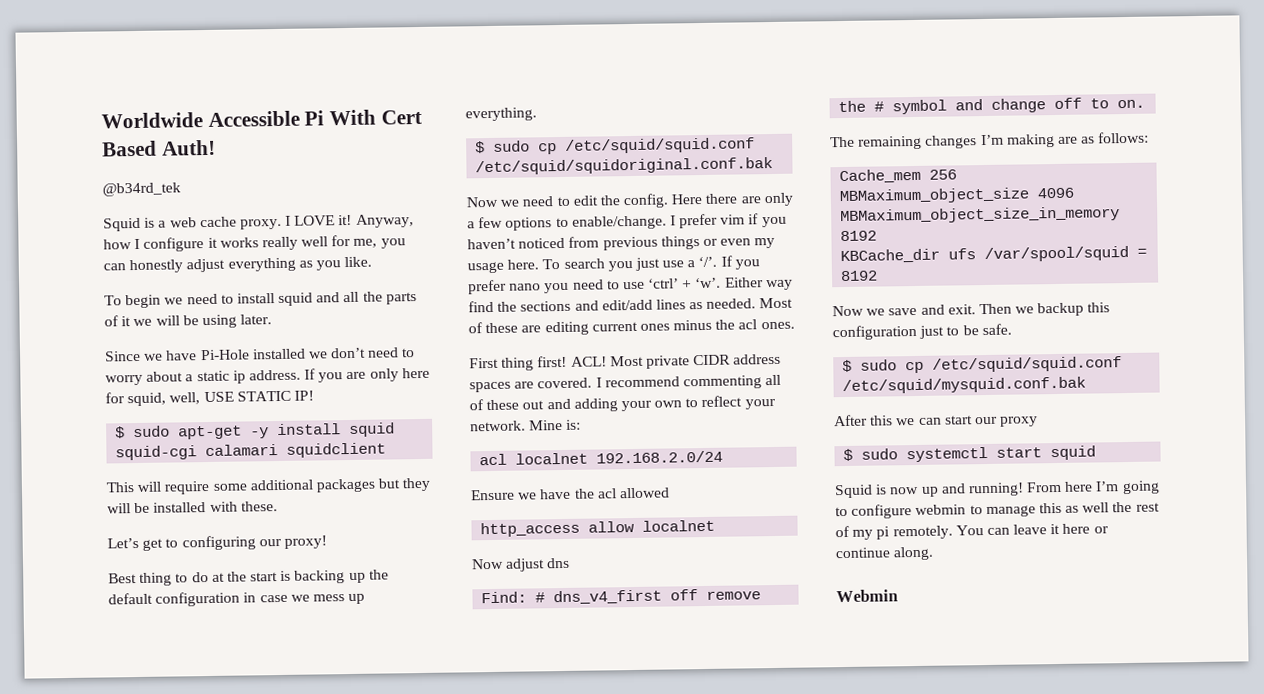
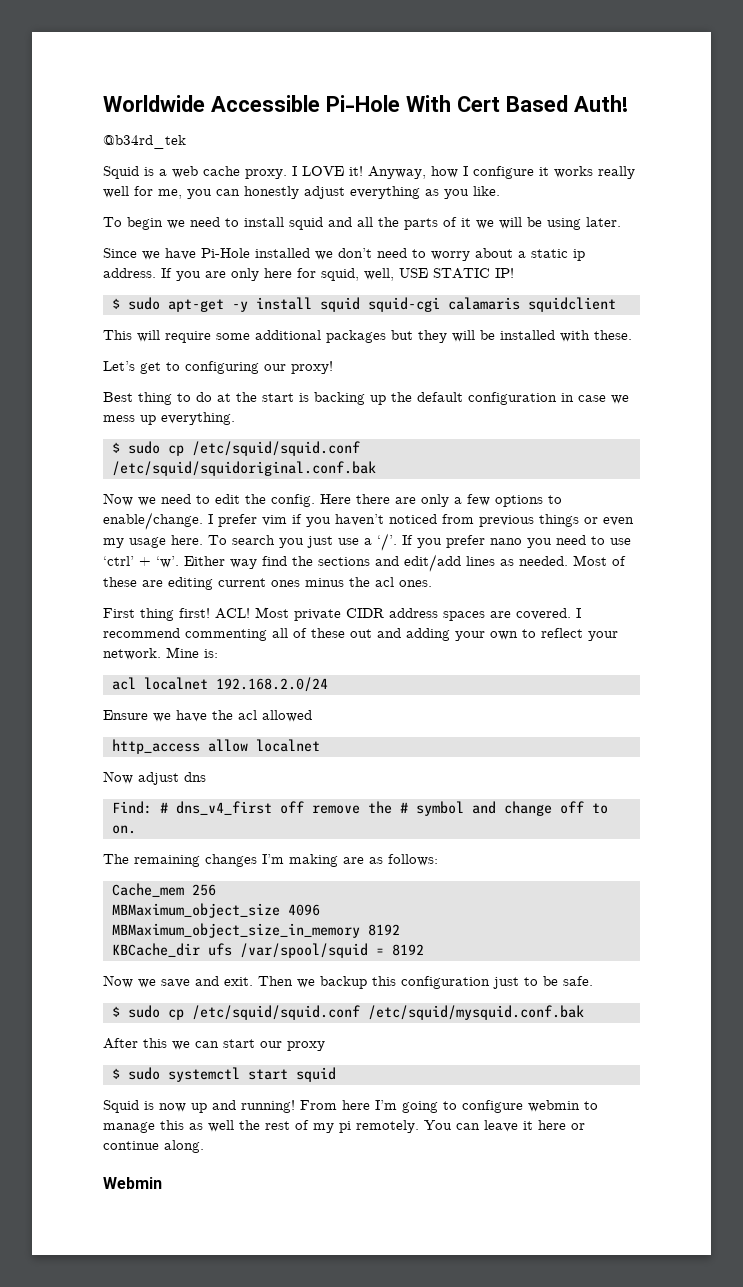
[304,110,325,126] Pi -> [326,95,400,112] Pi-Hole
[205,444,279,457] calamari -> [447,297,520,310] calamaris

